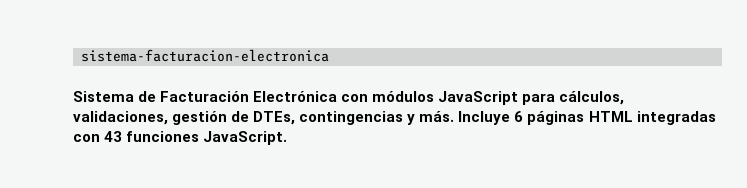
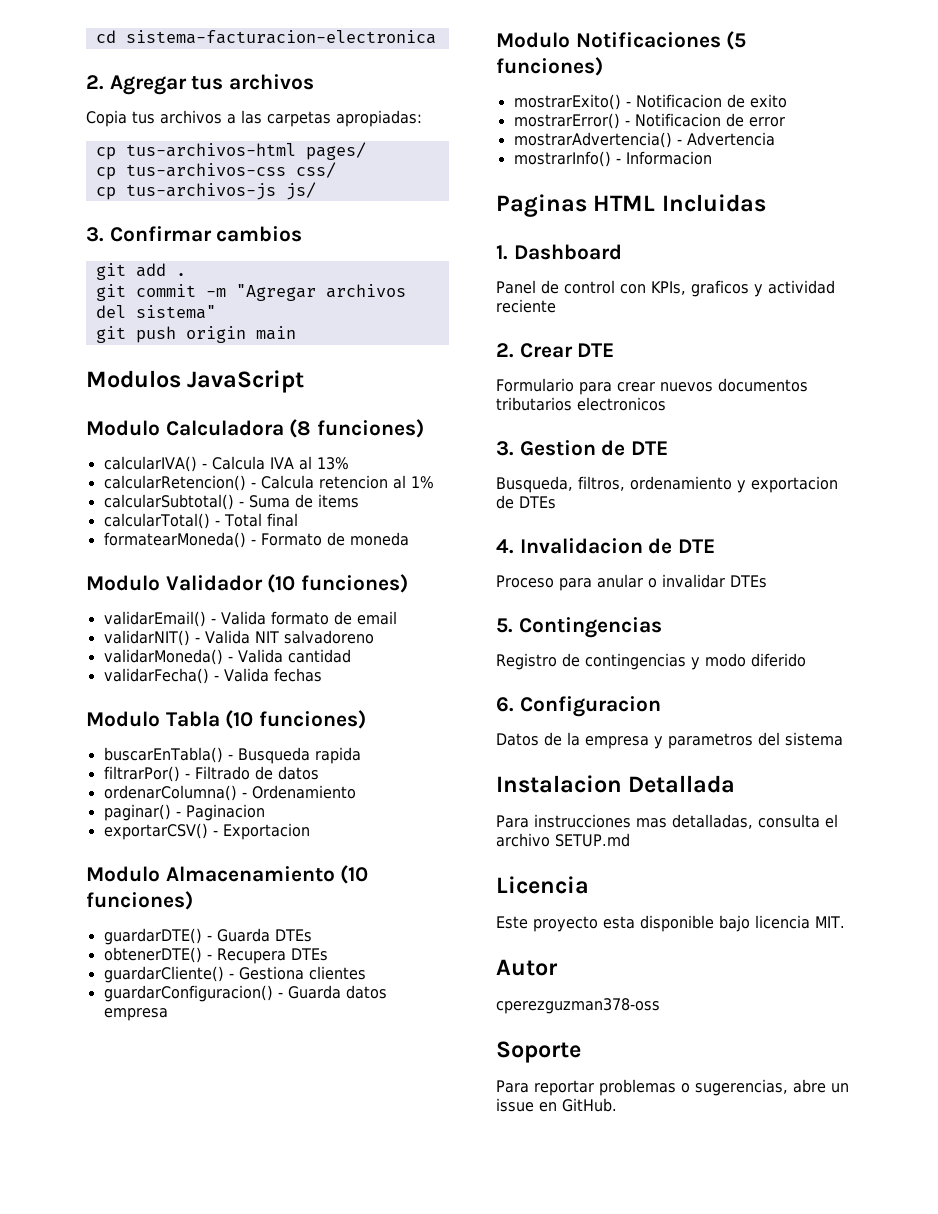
(81, 55) none -> [95,30,116,43] cd
[73,91,625,105] [73,111,716,125] [73,131,288,145] Sistema de Facturación Electrónica con módulos JavaScript para cálculos, validaciones, gestión de DTEs, contingencias y más. Incluye 6 páginas HTML integradas con 43 funciones JavaScript. -> [86,74,315,95] [86,110,422,127] [95,142,366,160] [95,162,336,180] [95,182,316,200] [86,226,303,242] [95,263,186,280] [95,284,406,301] [95,305,216,319] [95,326,296,343] [86,370,305,393] [86,419,425,438] [103,456,349,472] [103,475,434,491] [103,494,359,510] [103,513,298,529] [103,532,409,548] [86,574,409,593] [103,611,397,627] [103,630,374,646] [103,649,351,665] [103,668,322,684] [86,710,367,729] [103,747,361,764] [103,766,319,782] [103,785,356,801] [103,804,265,821] [103,823,310,840] [86,865,369,884] [86,891,193,910] [103,928,312,945] [103,947,328,964] [103,966,366,983] [103,985,387,1002] [103,1008,168,1021] [496,31,747,50] [496,57,603,76] [513,94,787,110] [513,113,785,129] [513,132,775,148] [513,151,712,167] [496,194,766,217] [496,244,622,260] [496,280,835,297] [496,299,556,313] [496,343,615,358] [496,378,808,395] [496,397,666,411] [496,440,669,456] [496,476,838,493] [496,495,556,509] [496,538,716,554] [496,574,767,591] [496,617,662,638] [496,653,806,670] [496,696,661,717] [496,732,843,749] [496,775,736,793] [496,814,838,829] [496,833,630,847] [496,876,589,894] [496,915,845,932] [496,959,558,976] [496,998,660,1014] [496,1041,581,1063] [496,1079,849,1096] [496,1098,617,1112] 2. Agregar tus archivos // Copia tus archivos a las carpetas apropiadas: // cp tus-archivos-html pages/ // cp tus-archivos-css css/ // cp tus-archivos-js js/ // 3. Confirmar cambios // git add . // git commit -m "Agregar archivos del sistema" // git push origin main // Modulos JavaScript // Modulo Calculadora (8 funciones) // calcularIVA() - Calcula IVA al 13% // calcularRetencion() - Calcula retencion al 1% // calcularSubtotal() - Suma de items // calcularTotal() - Total final // formatearMoneda() - Formato de moneda // Modulo Validador (10 funciones) // validarEmail() - Valida formato de email // validarNIT() - Valida NIT salvadoreno // validarMoneda() - Valida cantidad // validarFecha() - Valida fechas // Modulo Tabla (10 funciones) // buscarEnTabla() - Busqueda rapida // filtrarPor() - Filtrado de datos // ordenarColumna() - Ordenamiento // paginar() - Paginacion // exportarCSV() - Exportacion // Modulo Almacenamiento (10 funciones) // guardarDTE() - Guarda DTEs // obtenerDTE() - Recupera DTEs // guardarCliente() - Gestiona clientes // guardarConfiguracion() - Guarda datos empresa // Modulo Notificaciones (5 funciones) // mostrarExito() - Notificacion de exito // mostrarError() - Notificacion de error // mostrarAdvertencia() - Advertencia // mostrarInfo() - Informacion // Paginas HTML Incluidas // 1. Dashboard // Panel de control con KPIs, graficos y actividad reciente // 2. Crear DTE // Formulario para crear nuevos documentos tributarios electronicos // 3. Gestion de DTE // Busqueda, filtros, ordenamiento y exportacion de DTEs // 4. Invalidacion de DTE // Proceso para anular o invalidar DTEs // 5. Contingencias // Registro de contingencias y modo diferido // 6. Configuracion // Datos de la empresa y parametros del sistema // Instalacion Detallada // Para instrucciones mas detalladas, consulta el archivo SETUP.md // Licencia // Este proyecto esta disponible bajo licencia MIT. // Autor // cperezguzman378-oss // Soporte // Para reportar problemas o sugerencias, abre un issue en GitHub.

